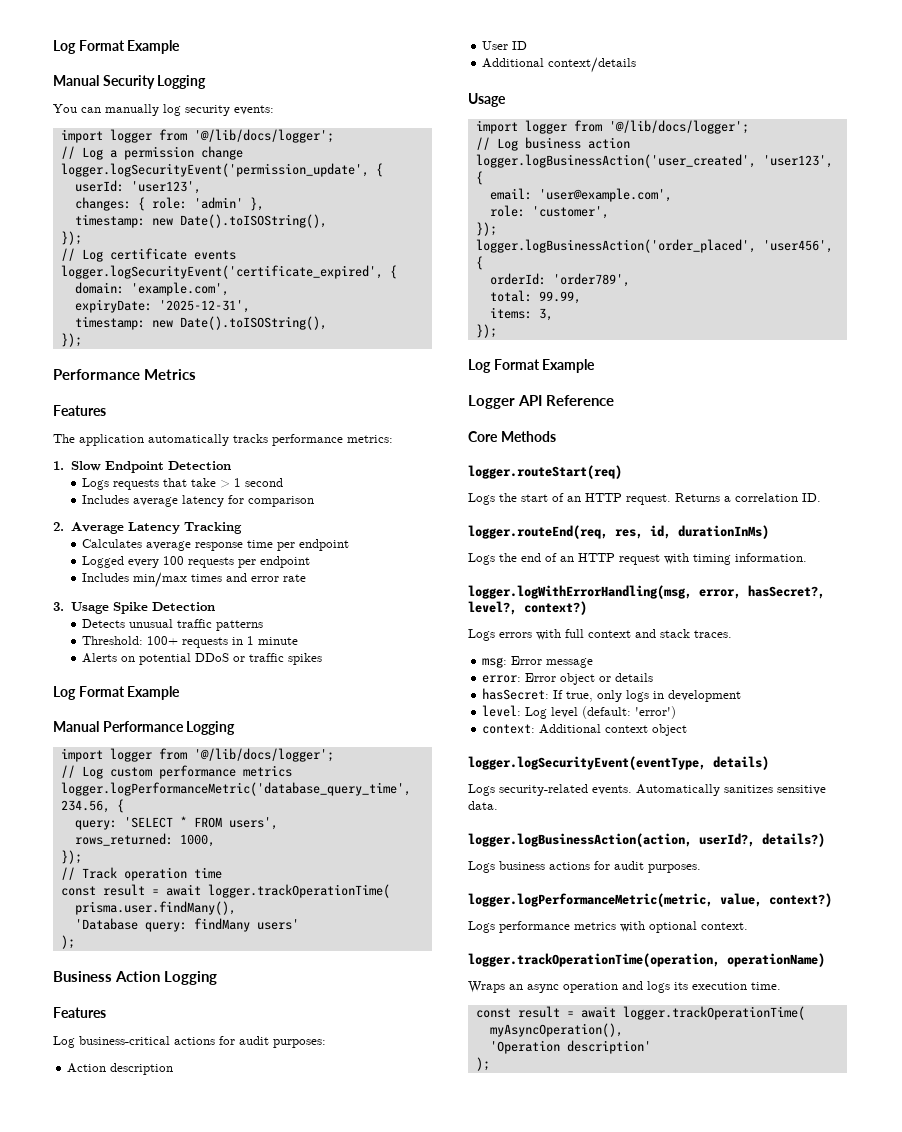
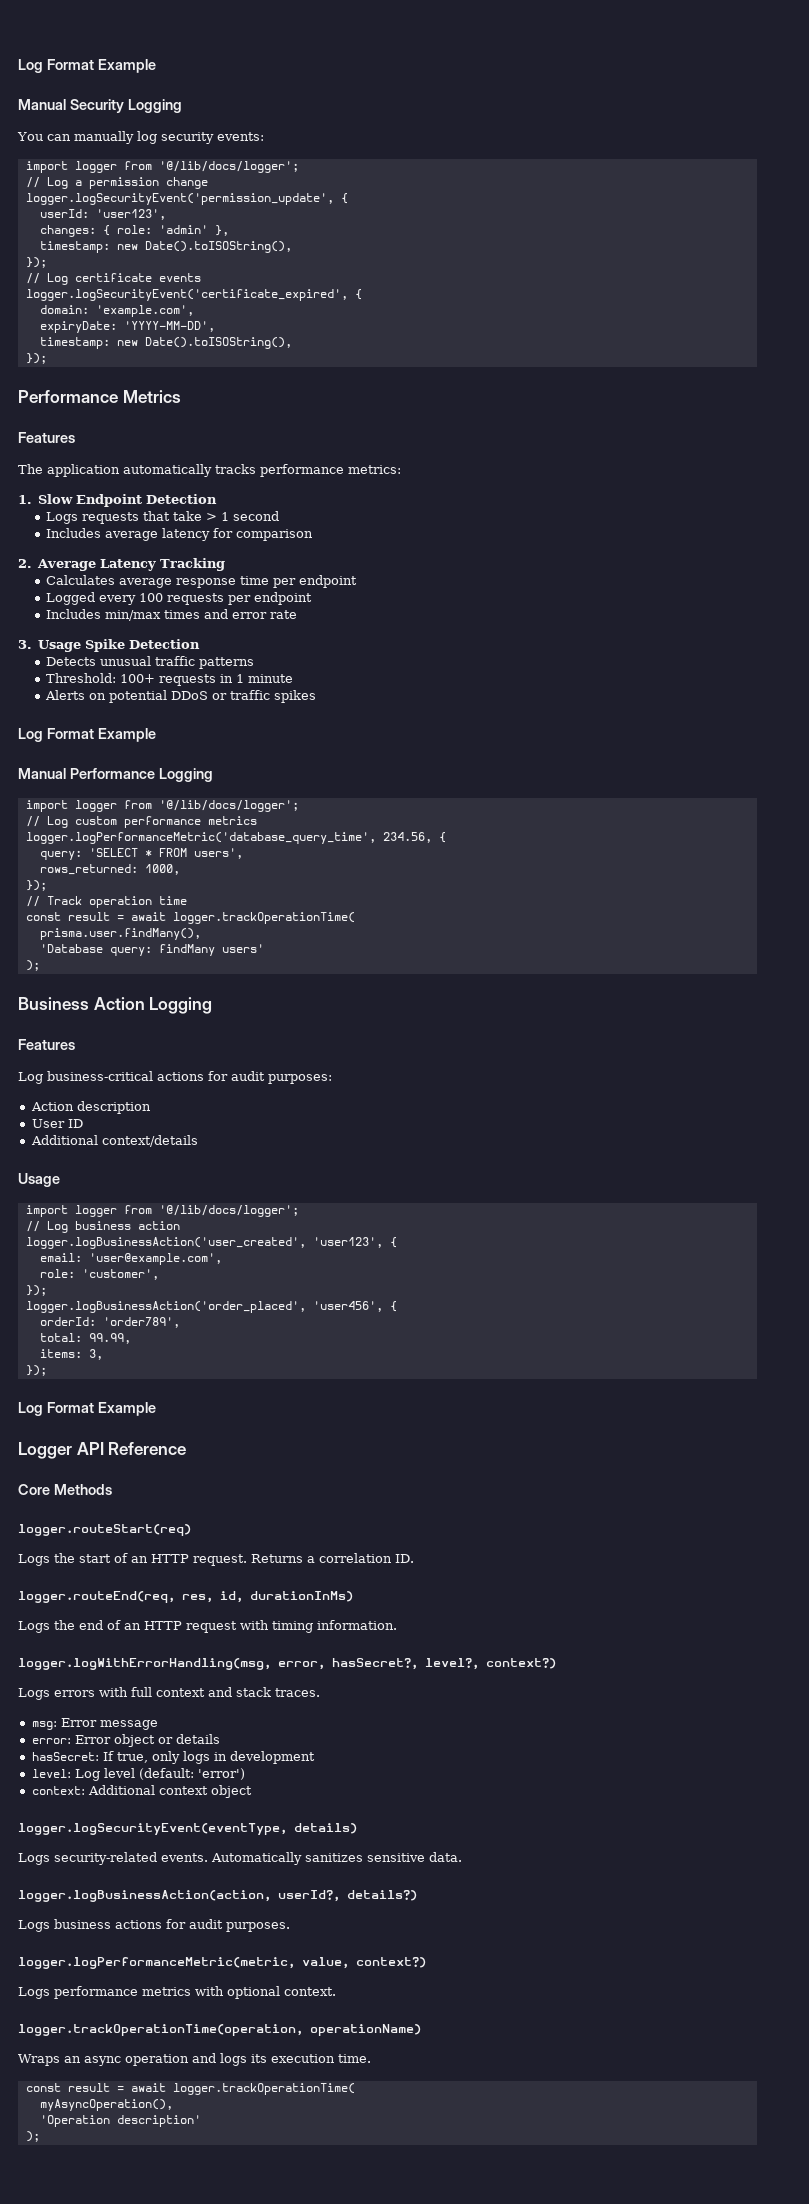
[158,300,250,313] '2025-12-31', -> [123,321,215,332] 'YYYY-MM-DD',

